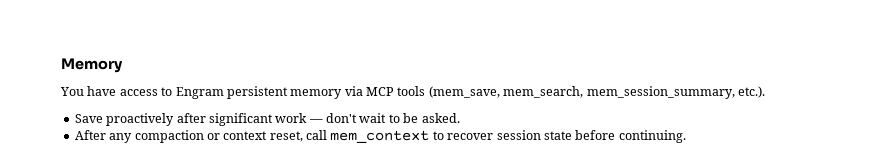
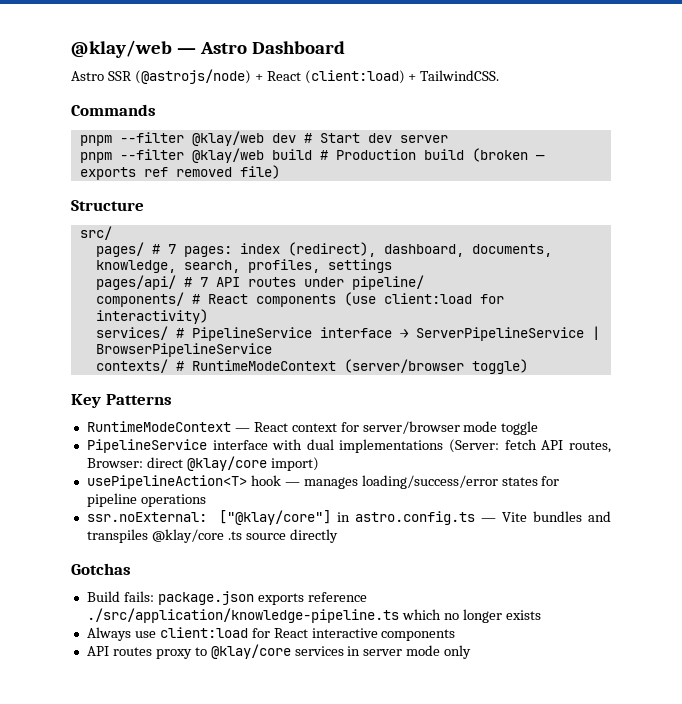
[61,58,123,73] [60,86,765,99] [74,113,460,126] [74,130,686,143] Memory // You have access to Engram persistent memory via MCP tools (mem_save, mem_search, mem_session_summary, etc.). // Save proactively after significant work — don't wait to be asked. // After any compaction or context reset, call mem_context to recover session state before continuing. -> [71,40,345,58] [71,69,500,84] [71,104,156,116] [79,131,448,146] [79,148,545,163] [79,165,280,180] [71,200,144,211] [79,226,112,240] [95,242,552,257] [95,259,392,273] [95,275,424,290] [95,292,504,307] [95,309,208,324] [95,326,600,341] [95,343,272,357] [95,359,528,374] [71,394,172,408] [86,421,539,435] [86,439,612,453] [86,456,319,471] [86,475,560,489] [86,493,206,507] [86,510,611,525] [86,529,338,543] [71,563,131,575] [86,591,367,605] [86,608,541,623] [86,627,456,641] [86,644,472,659] @klay/web — Astro Dashboard // Astro SSR (@astrojs/node) + React (client:load) + TailwindCSS. // Commands // pnpm --filter @klay/web dev # Start dev server // pnpm --filter @klay/web build # Production build (broken — exports ref removed file) // Structure // src/ // pages/ # 7 pages: index (redirect), dashboard, documents, knowledge, search, profiles, settings // pages/api/ # 7 API routes under pipeline/ // components/ # React components (use client:load for interactivity) // services/ # PipelineService interface → ServerPipelineService | BrowserPipelineService // contexts/ # RuntimeModeContext (server/browser toggle) // Key Patterns // RuntimeModeContext — React context for server/browser mode toggle // PipelineService interface with dual implementations (Server: fetch API routes, Browser: direct @klay/core import) // usePipelineAction<T> hook — manages loading/success/error states for pipeline operations // ssr.noExternal: ["@klay/core"] in astro.config.ts — Vite bundles and transpiles @klay/core .ts source directly // Gotchas // Build fails: package.json exports reference ./src/application/knowledge-pipeline.ts which no longer exists // Always use client:load for React interactive components // API routes proxy to @klay/core services in server mode only

